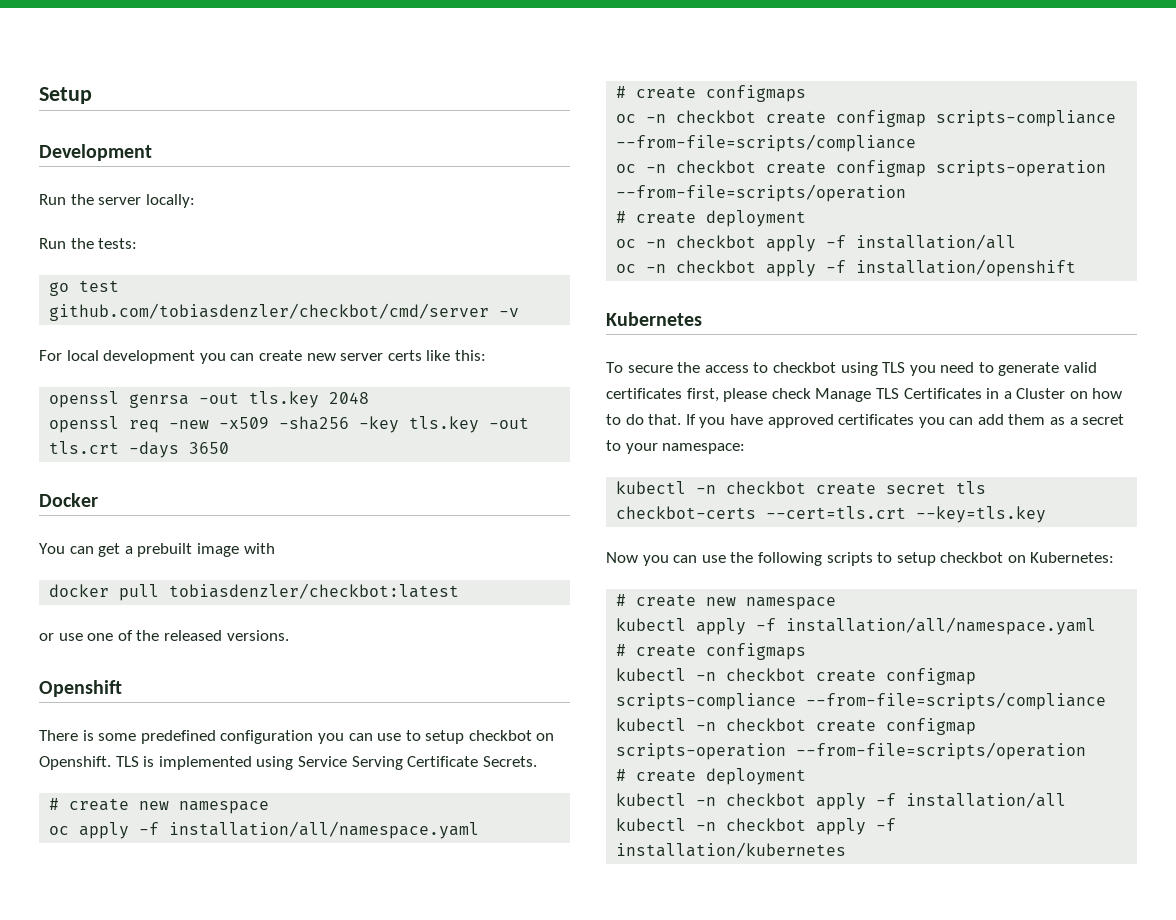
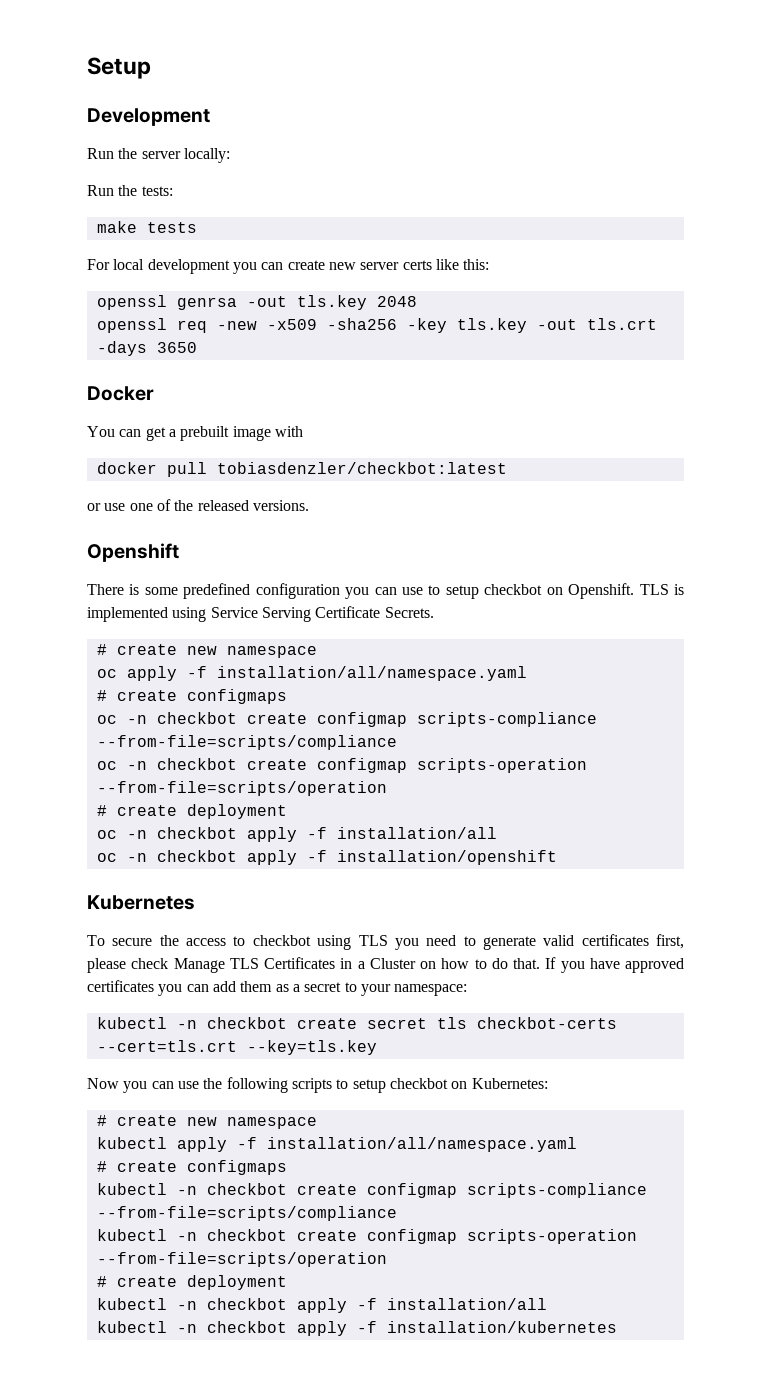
[49,280,120,296] [49,303,520,321] go test github.com/tobiasdenzler/checkbot/cmd/server -v -> [96,221,197,233] make tests

